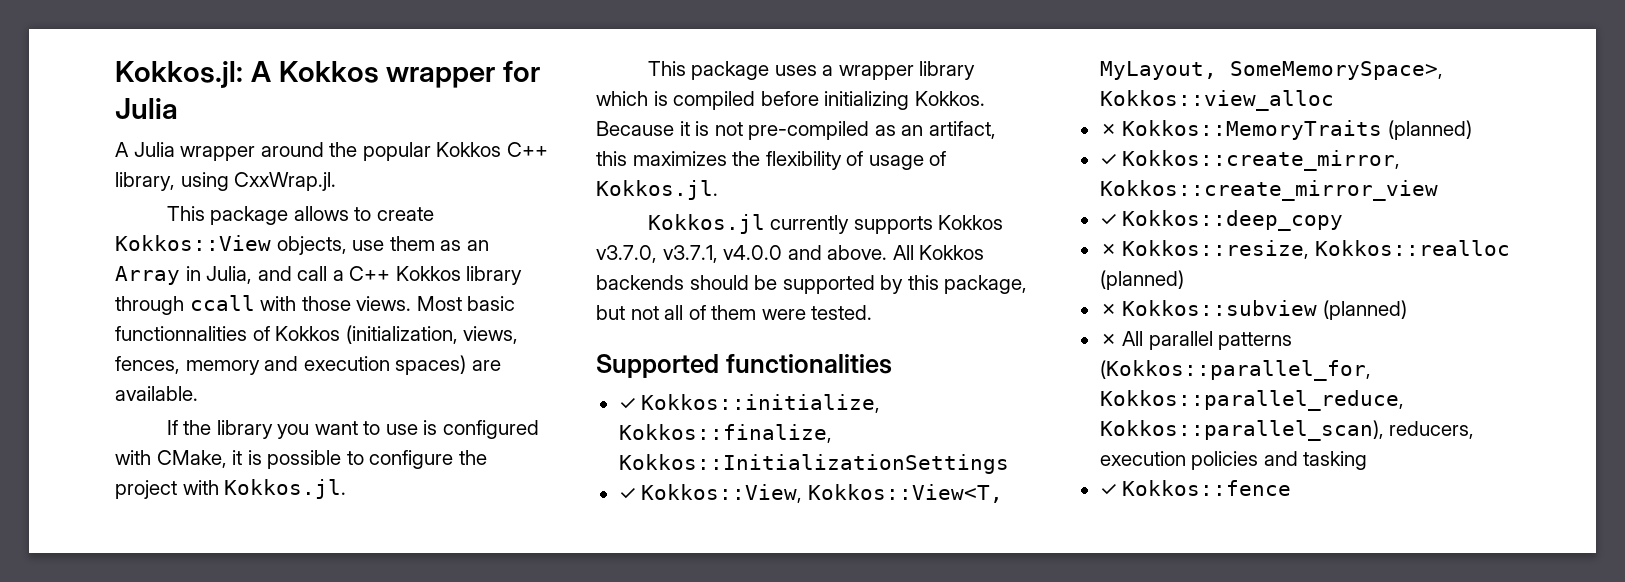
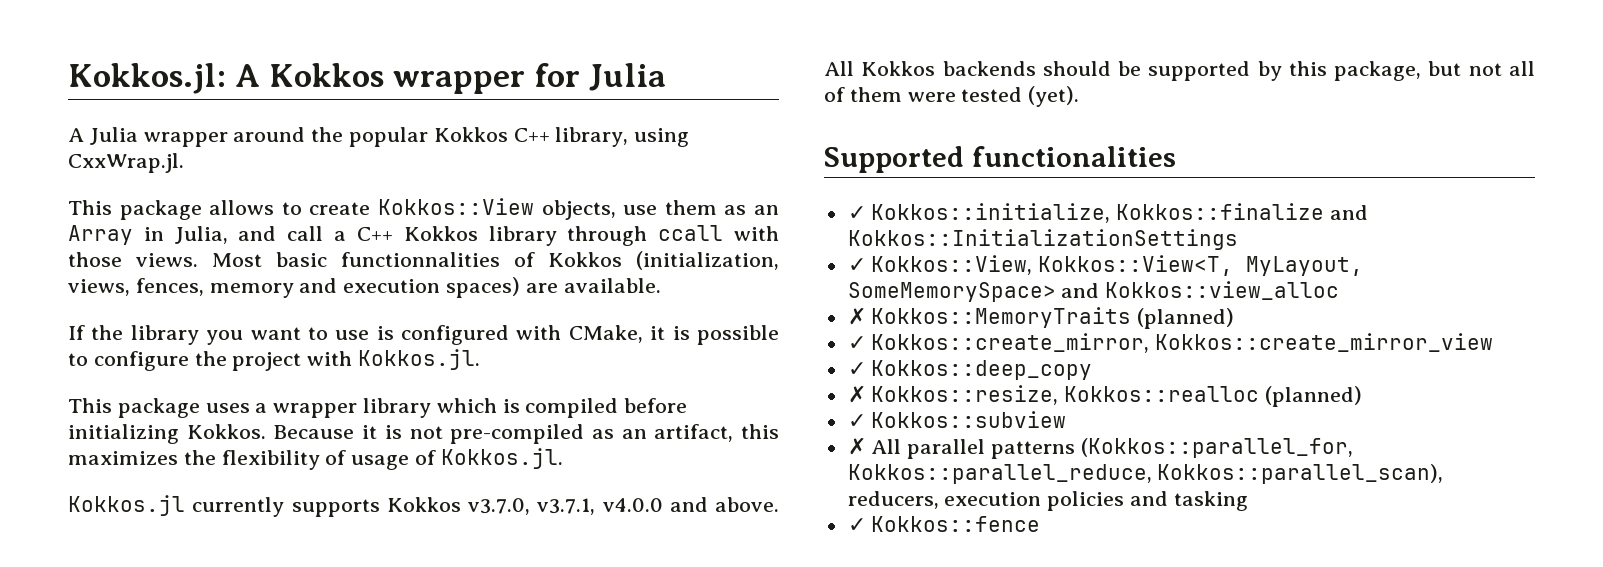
[811,305,873,320] tested. -> [961,86,1080,107] tested (yet).
[618,424,832,443] Kokkos::finalize, -> [1116,203,1369,220] Kokkos::finalize and
[1229,61,1443,80] SomeMemorySpace>, -> [847,282,1100,302] SomeMemorySpace> and
[1099,303,1117,316] ✗ -> [847,414,866,428] ✓
[1322,300,1407,320] (planned) -> (1067, 419) none

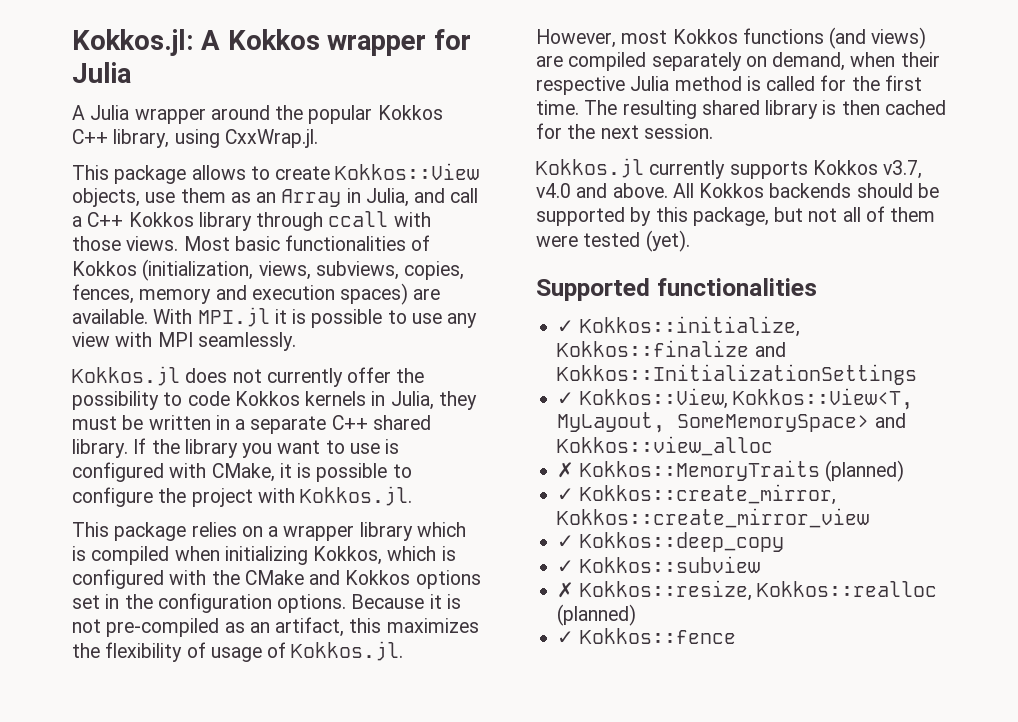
[341,252,500,267] functionnalities -> [285,235,407,251] functionalities
(130, 287) none -> [315,261,465,280] subviews, copies,
(661, 285) // -> [153,307,478,328] [72,332,296,351] [72,366,425,387] [72,391,477,410] [72,415,431,434] [72,439,128,458] With MPI.jl it is possible to use any view with MPI seamlessly. // Kokkos.jl does not currently offer the possibility to code Kokkos kernels in Julia, they must be written in a separate C++ shared library.
[205,403,250,413] uses -> [191,522,263,537] relies on
[624,398,688,413] [68,424,266,444] before initializing Kokkos. -> [174,546,456,565] [72,569,481,589] [72,593,347,613] when initializing Kokkos, which is configured with the CMake and Kokkos options set in the configuration options.
(563, 458) none -> [536,27,927,49] [536,52,940,71] [536,75,922,95] [536,100,946,119] [536,123,713,139] However, most Kokkos functions (and views) are compiled separately on demand, when their respective Julia method is called for the first time. The resulting shared library is then cached for the next session.
[468,498,663,515] v3.7.0, v3.7.1, v4.0.0 -> [883,160,923,179] [536,183,571,198] v3.7, v4.0
(1093, 370) none -> [557,556,760,573] // ✓ Kokkos::subview
[847,411,1067,428] [847,437,1353,459] [847,464,1444,484] [847,491,1248,511] // ✓ Kokkos::subview // ✗ All parallel patterns (Kokkos::parallel_for, Kokkos::parallel_reduce, Kokkos::parallel_scan), reducers, execution policies and tasking -> (637, 615) none

